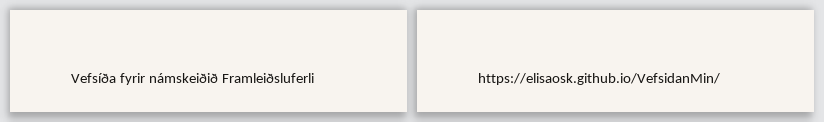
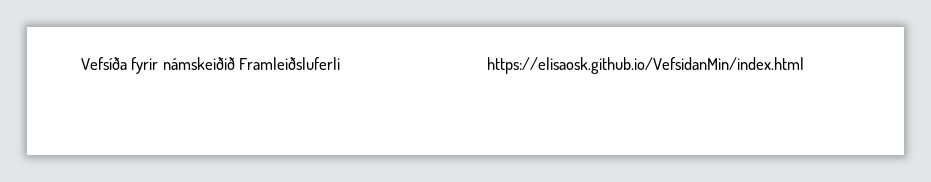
[478,73,720,85] https://elisaosk.github.io/VefsidanMin/ -> [487,57,804,74] https://elisaosk.github.io/VefsidanMin/index.html

